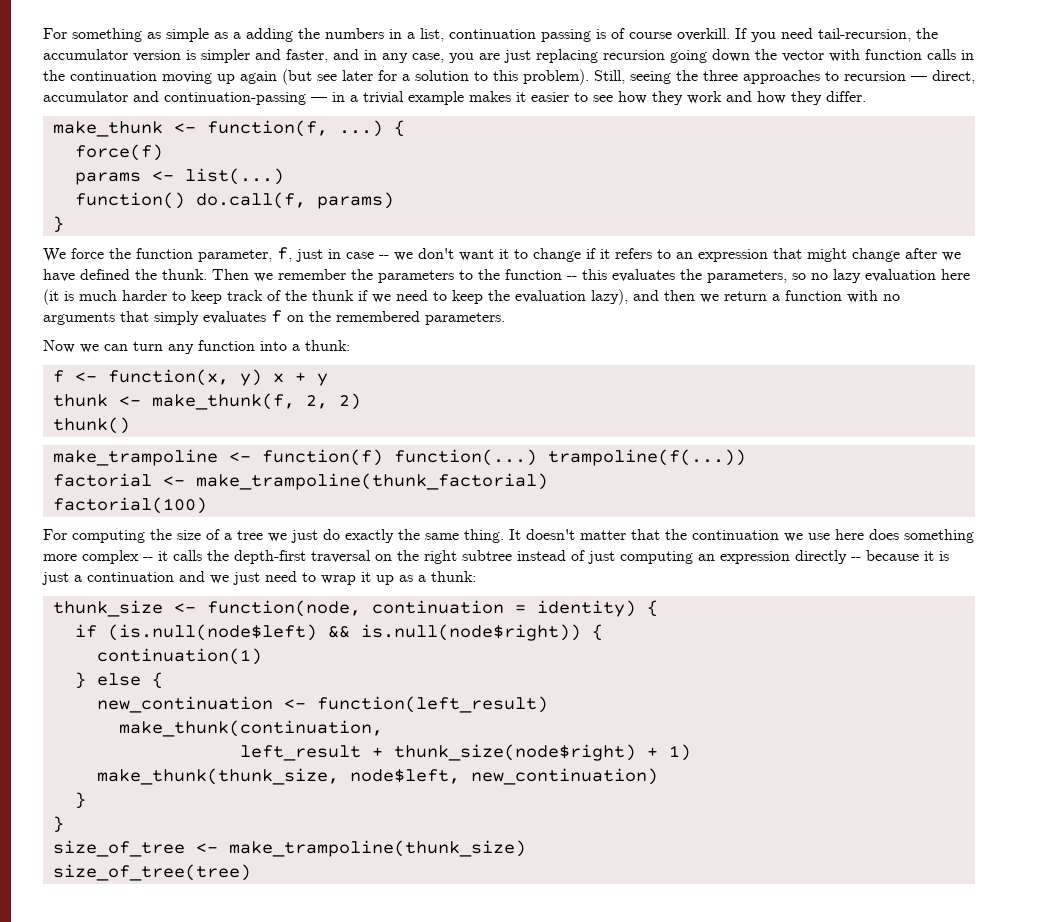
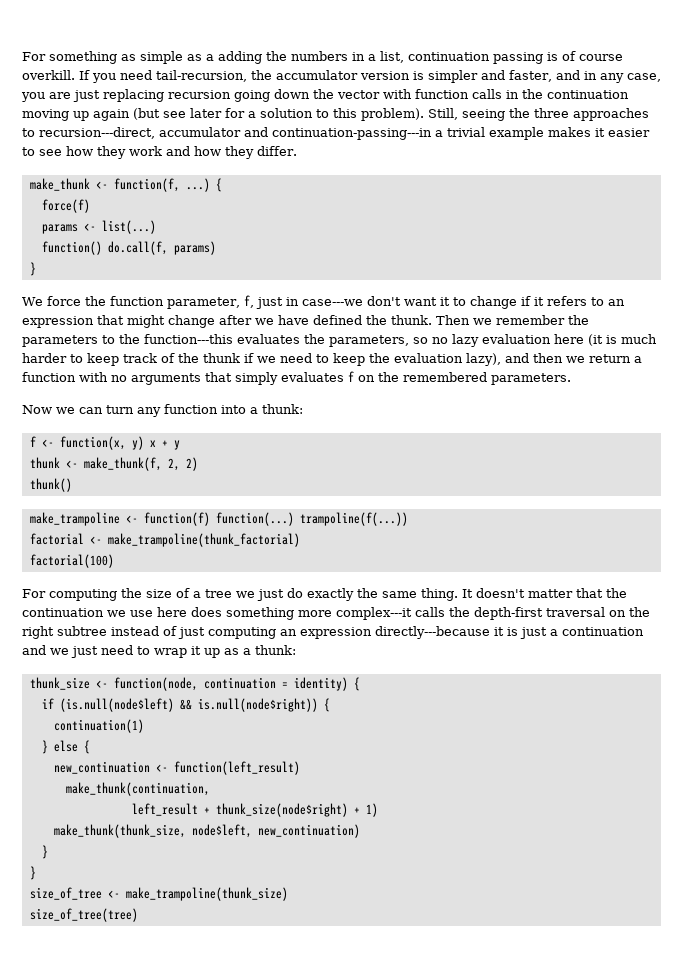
[844,70,975,84] [43,91,345,105] recursion — direct, accumulator and continuation-passing — in -> [39,127,432,140] recursion---direct, accumulator and continuation-passing---in
[346,252,413,261] case -- we -> [301,299,363,306] case---we
[505,269,607,280] function -- this -> [144,334,233,344] function---this
[82,550,168,564] complex -- it -> [336,607,412,620] complex---it
[795,550,919,564] directly -- because -> [375,626,490,639] directly---because

